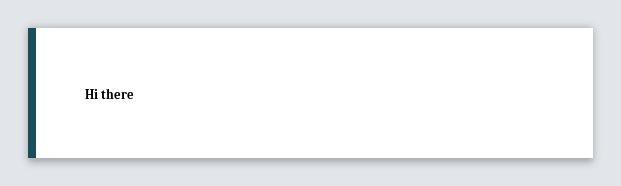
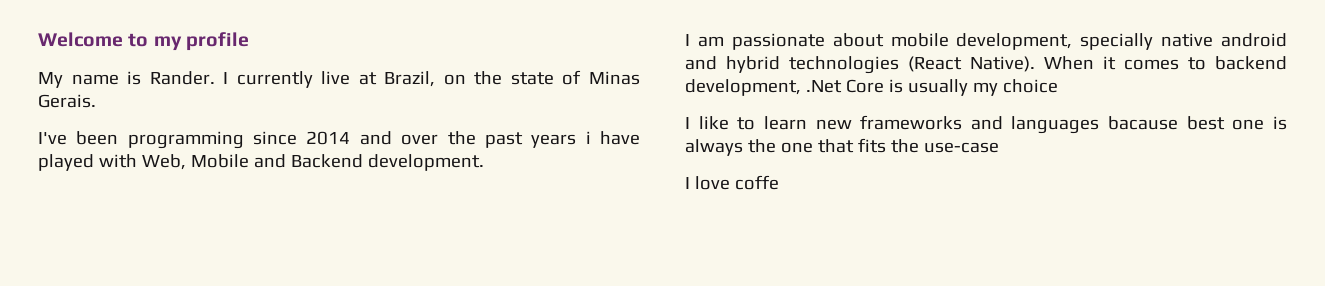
[85,88,135,99] Hi there -> [38,32,249,51] [38,70,641,88] [38,94,96,108] [38,131,641,149] [38,154,484,171] [685,33,1287,50] [685,56,1287,74] [685,79,1058,96] [685,115,1287,134] [685,138,999,156] [685,175,779,190] Welcome to my profile // My name is Rander. I currently live at Brazil, on the state of Minas Gerais. // I've been programming since 2014 and over the past years i have played with Web, Mobile and Backend development. // I am passionate about mobile development, specially native android and hybrid technologies (React Native). When it comes to backend development, .Net Core is usually my choice // I like to learn new frameworks and languages bacause best one is always the one that fits the use-case // I love coffe

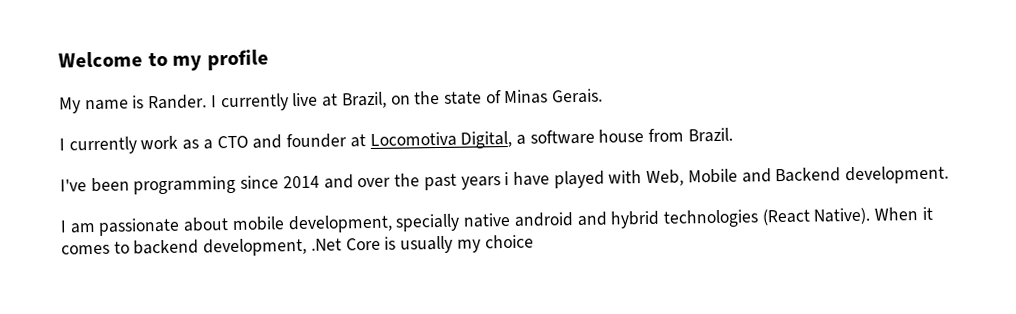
(96, 101) none -> [59,127,733,155] // I currently work as a CTO and founder at Locomotiva Digital, a software house from Brazil.
[685,115,1287,134] [685,138,999,156] [685,175,779,190] // I like to learn new frameworks and languages bacause best one is always the one that fits the use-case // I love coffe -> (534, 241) none

